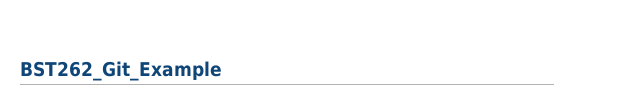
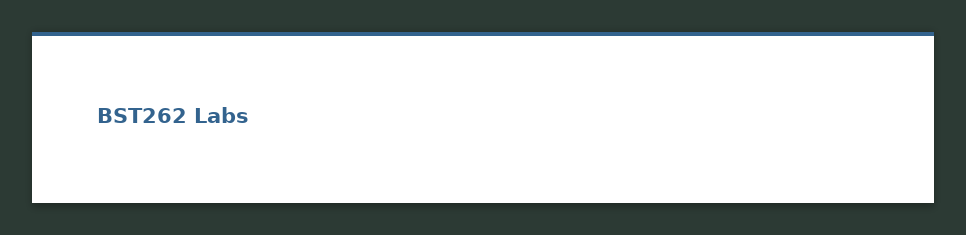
[20,61,222,81] BST262_Git_Example -> [97,107,249,123] BST262 Labs

